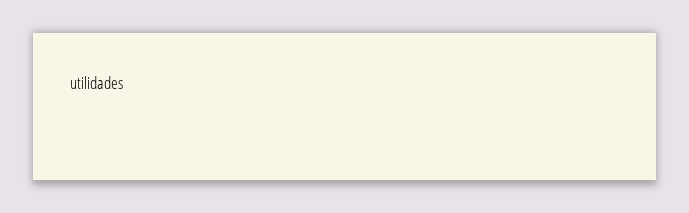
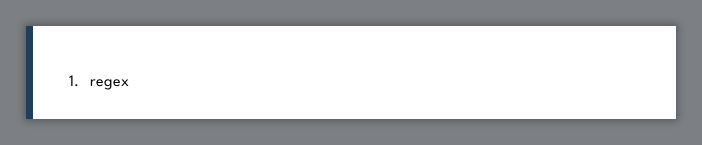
[70,76,123,89] utilidades -> [69,75,129,90] 1. regex

